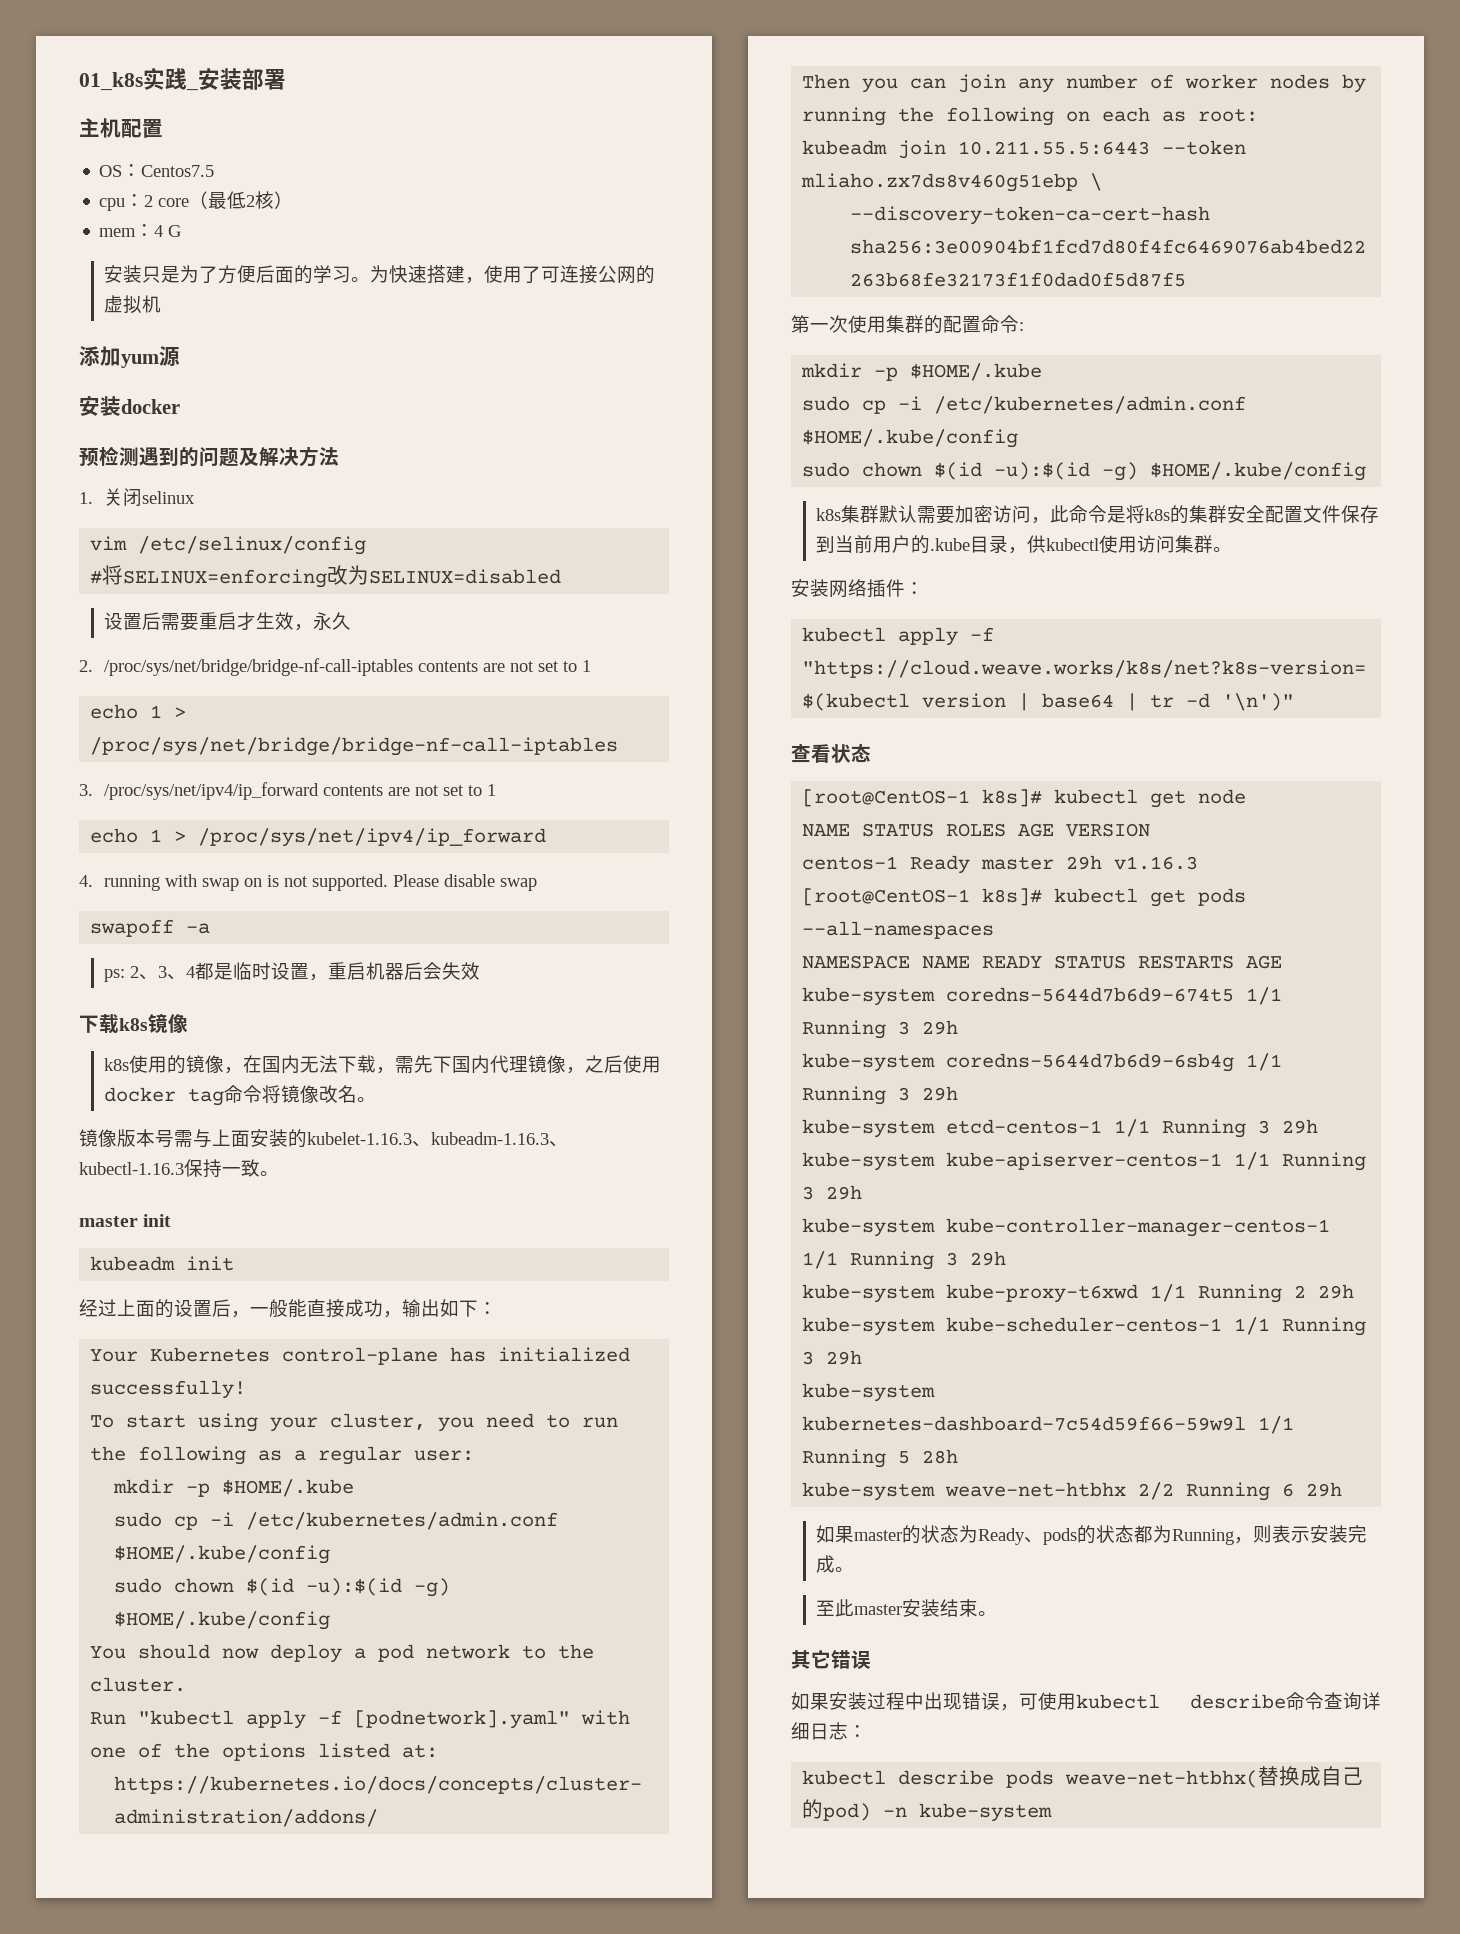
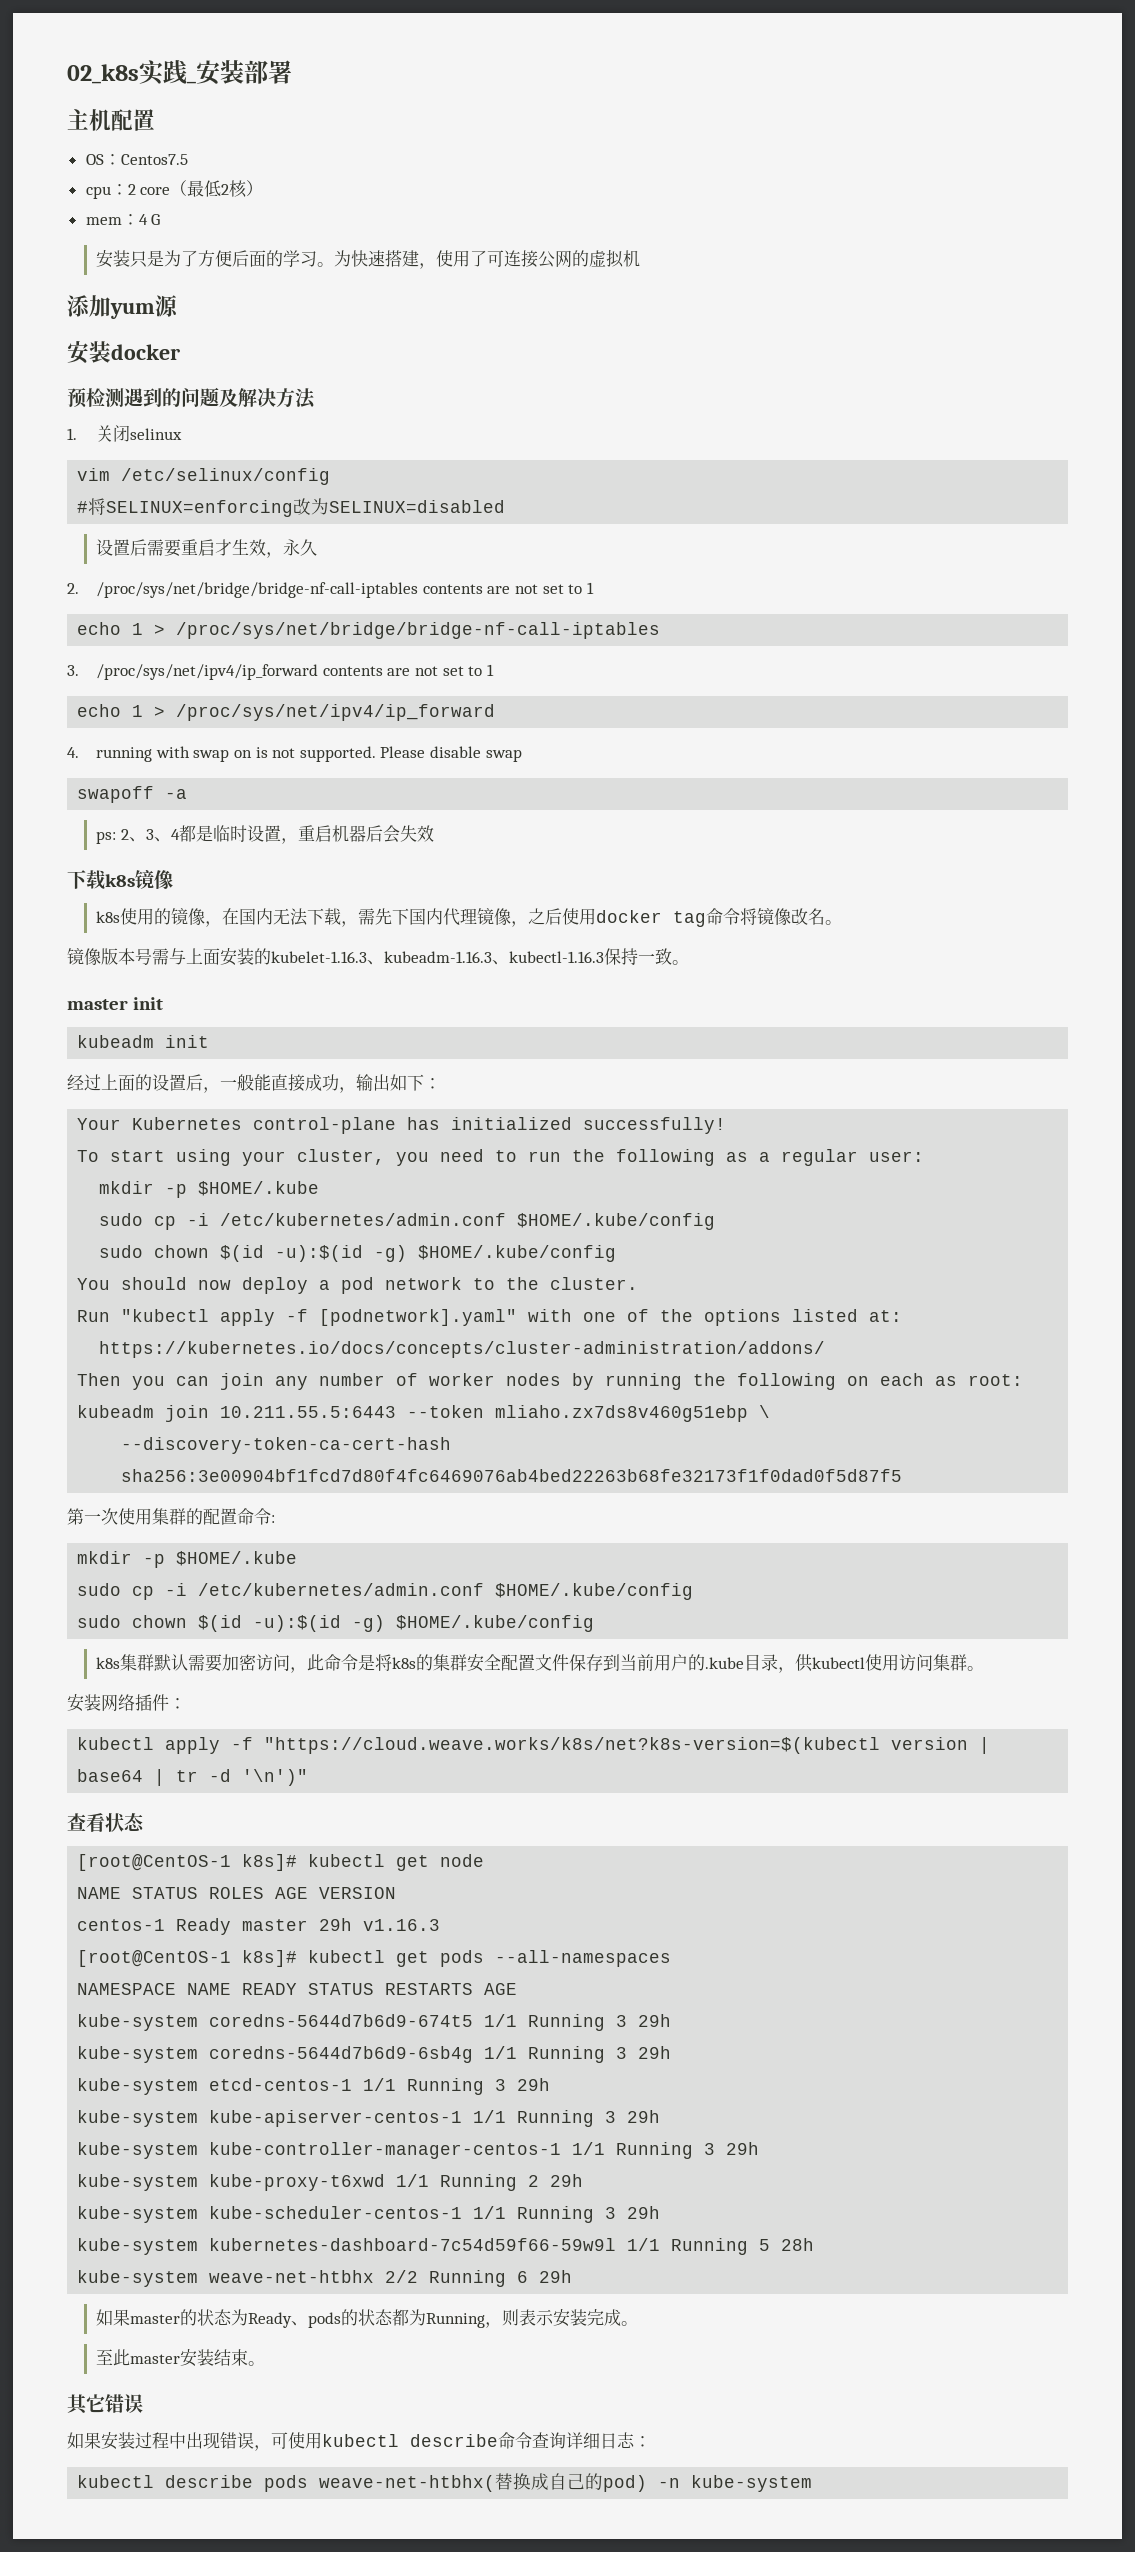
[79,72,143,91] 01_k8s -> [67,64,139,84] 02_k8s

